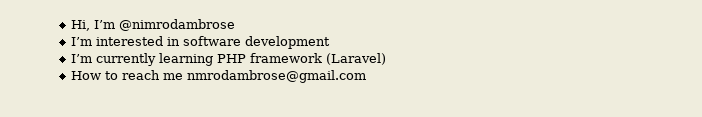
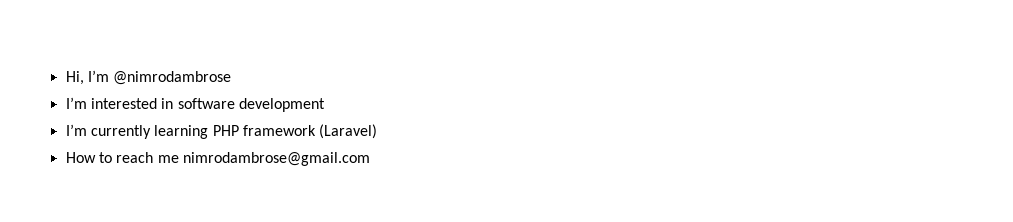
[186,70,366,83] nmrodambrose@gmail.com -> [182,152,370,166] nimrodambrose@gmail.com

